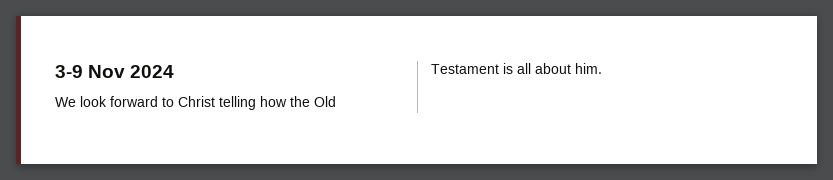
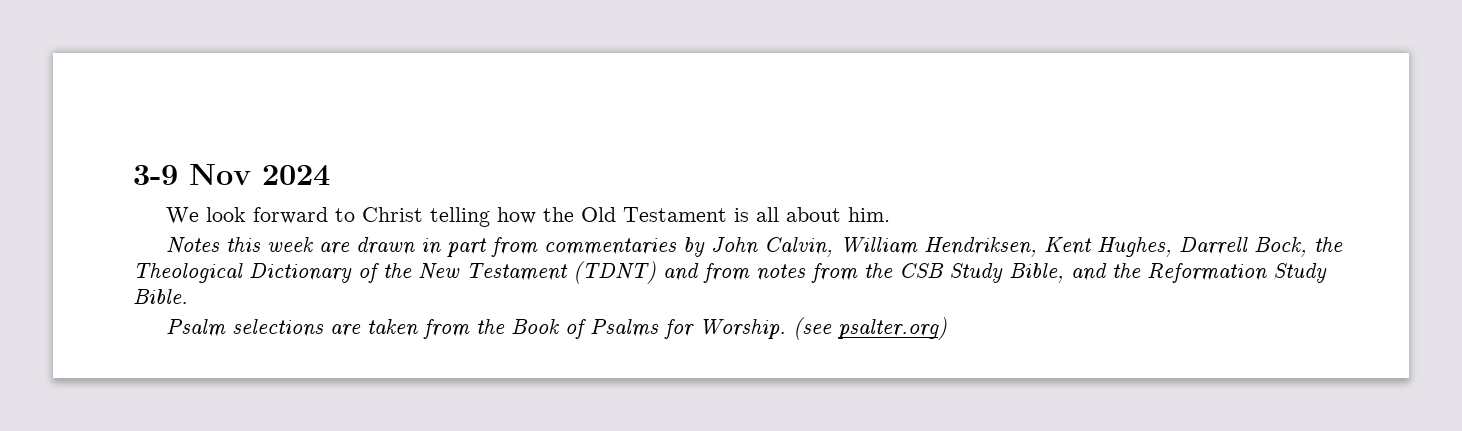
(602, 68) none -> [165,237,1343,257] [133,261,1327,284] [133,289,188,304] [165,317,947,340] // Notes this week are drawn in part from commentaries by John Calvin, William Hendriksen, Kent Hughes, Darrell Bock, the Theological Dictionary of the New Testament (TDNT) and from notes from the CSB Study Bible, and the Reformation Study Bible. // Psalm selections are taken from the Book of Psalms for Worship. (see psalter.org)

